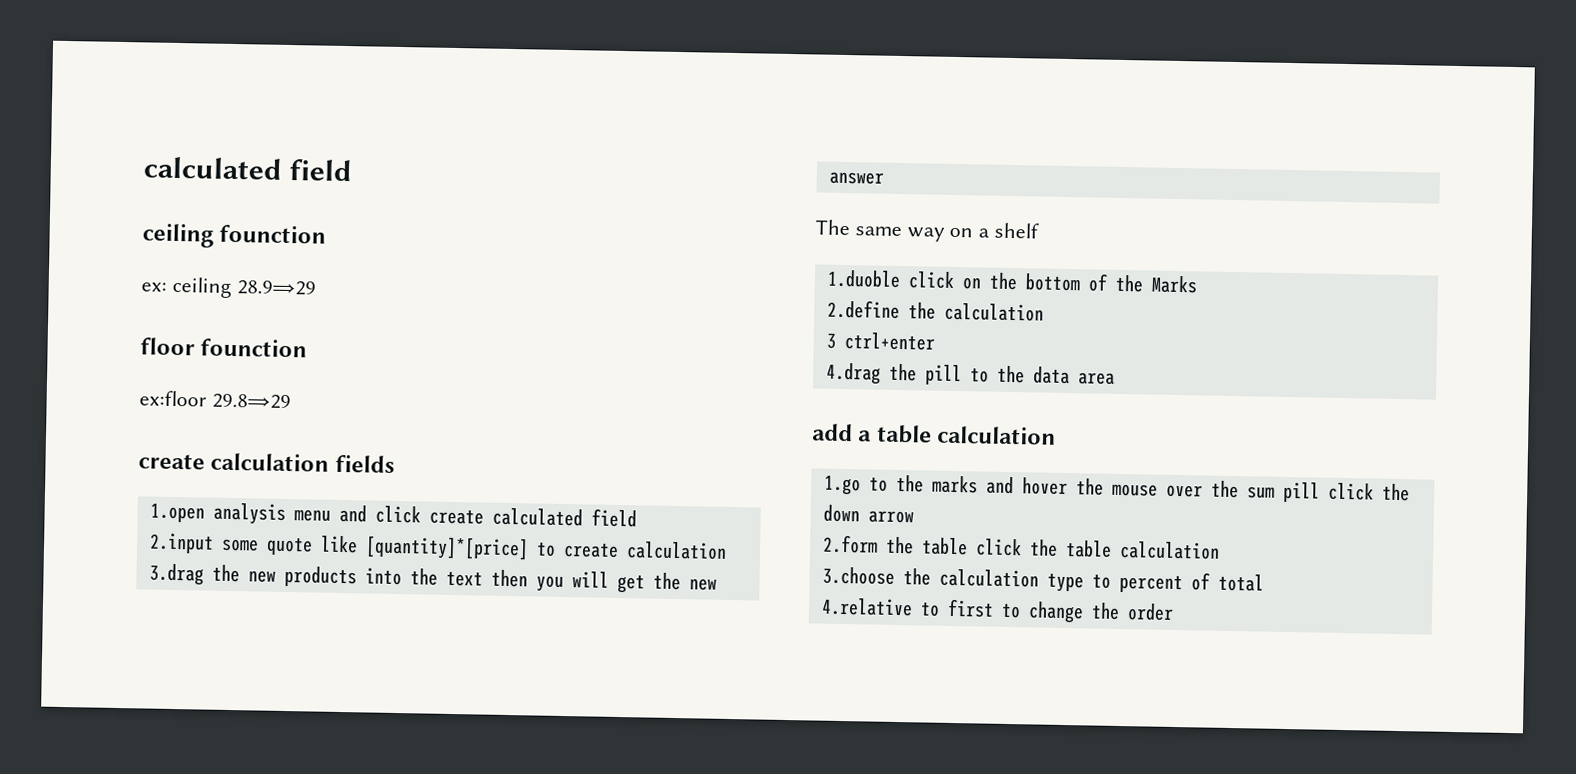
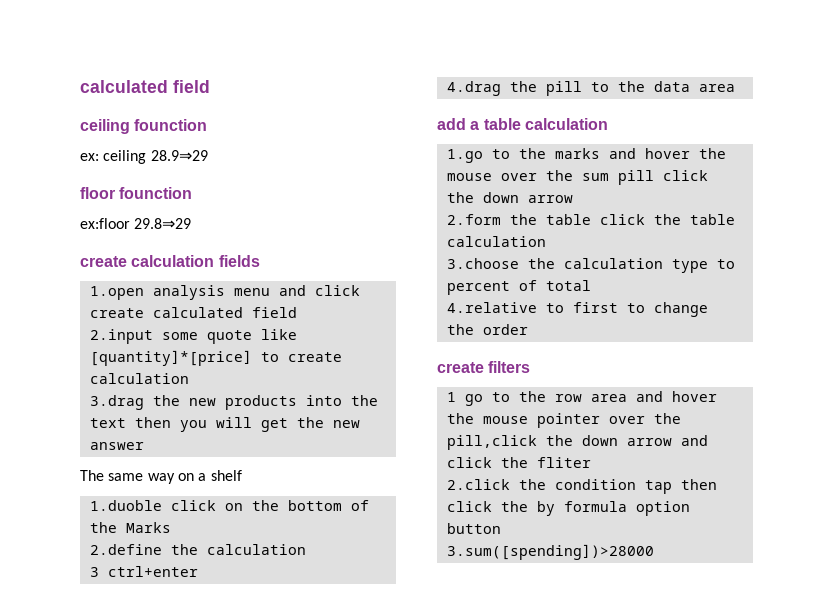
(1174, 612) none -> [437,361,531,373] [446,391,717,406] [446,413,681,428] [446,435,708,450] [446,457,591,468] [446,479,717,494] [446,501,690,516] [446,523,501,534] [446,544,654,560] // create filters // 1 go to the row area and hover the mouse pointer over the pill,click the down arrow and click the fliter // 2.click the condition tap then click the by formula option button // 3.sum([spending])>28000

